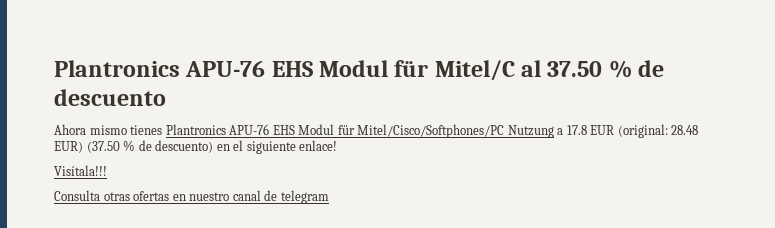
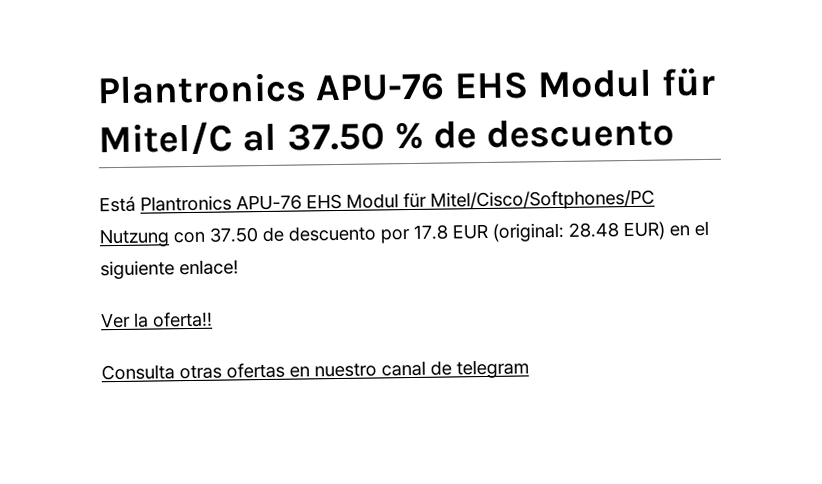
[54,124,163,135] Ahora mismo tienes -> [99,195,136,213] Está
[557,128,564,135] a -> [173,225,411,244] con 37.50 de descuento por
[86,140,214,153] (37.50 % de descuento) -> (665, 231) none
[54,165,107,176] Visítala!!! -> [100,311,213,329] Ver la oferta!!

